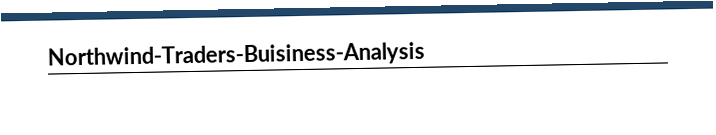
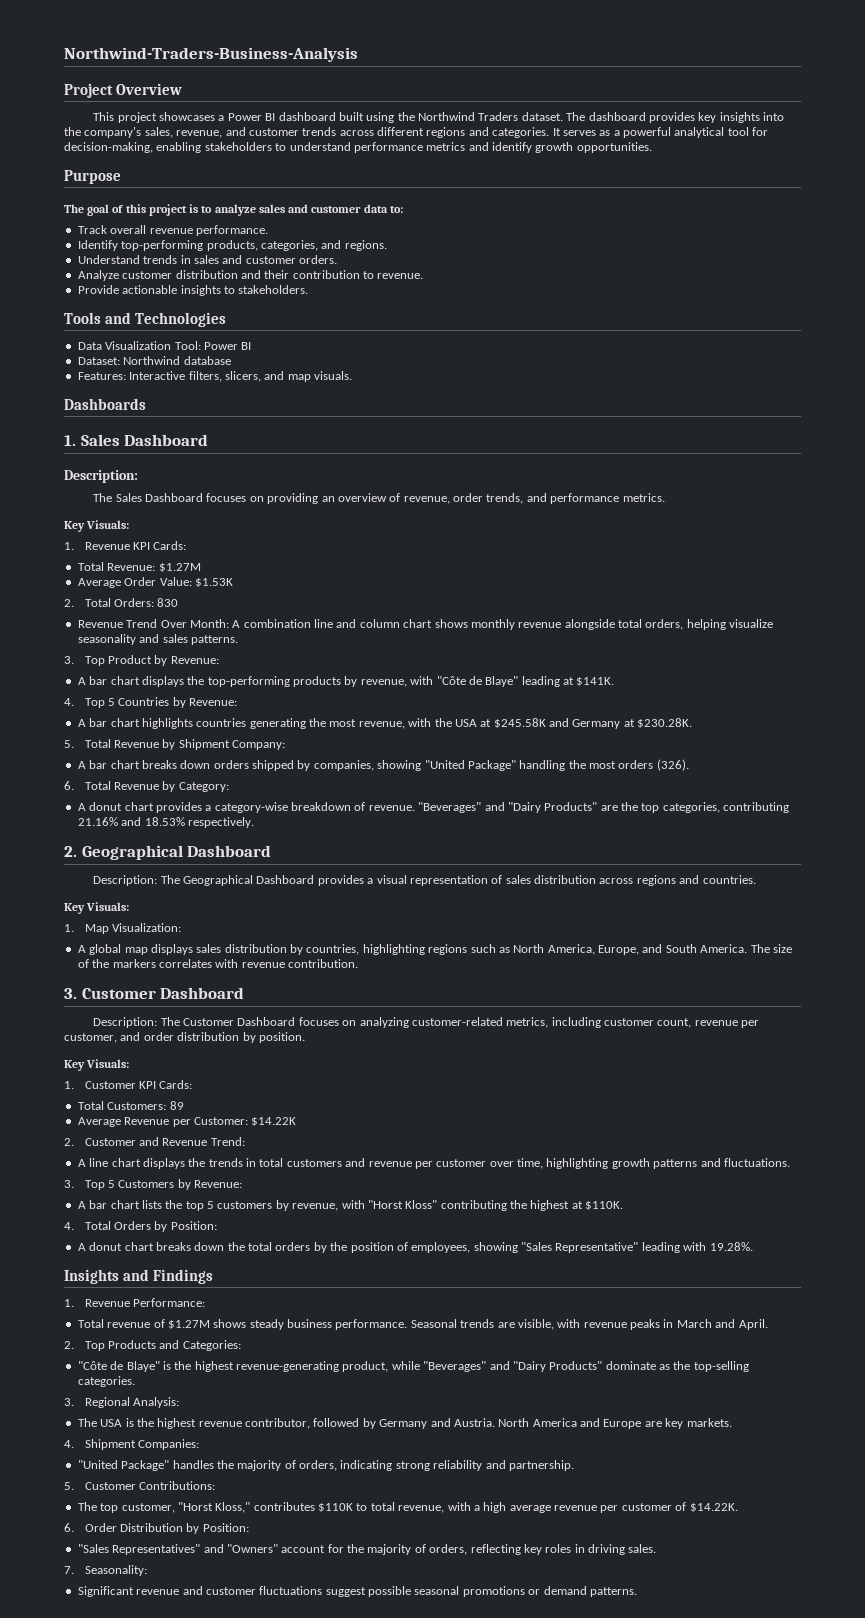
[47,41,425,70] Northwind-Traders-Buisiness-Analysis -> [64,47,358,62] [64,83,183,98] [93,112,785,123] [64,127,769,138] [64,142,652,153] [64,170,121,184] [64,204,403,216] [77,225,268,236] [77,240,387,251] [77,255,337,264] [77,270,424,281] [77,285,309,296] [64,312,227,327] [77,341,252,350] [77,356,231,365] [77,371,352,382] [64,398,146,410] [64,434,209,446] [64,470,138,483] [93,493,665,504] [64,520,130,532] [64,541,187,550] [77,562,201,572] [77,577,233,588] [64,598,179,607] [77,619,774,630] [77,634,238,645] [64,655,219,666] [77,676,615,687] [64,697,238,708] [77,718,693,729] [64,739,286,750] [77,759,689,771] [64,781,229,792] [77,802,790,813] [77,817,254,828] [64,845,272,860] [93,875,756,886] [64,902,130,914] [64,923,181,934] [77,944,792,955] [77,959,358,968] [64,987,245,999] [93,1017,760,1028] [64,1032,305,1043] [64,1059,130,1071] [64,1080,193,1089] [77,1101,184,1110] [77,1117,297,1127] [64,1137,245,1146] [77,1158,790,1169] [64,1179,243,1190] [77,1200,624,1211] [64,1221,217,1232] [77,1242,753,1253] [64,1269,214,1284] [64,1298,205,1307] [77,1319,768,1330] [64,1340,241,1351] [77,1361,749,1372] [77,1376,135,1387] [64,1397,179,1408] [77,1418,732,1429] [64,1439,199,1450] [77,1460,574,1471] [64,1481,215,1490] [77,1502,738,1513] [64,1523,249,1534] [77,1544,657,1555] [64,1565,147,1576] [77,1586,637,1597] Northwind-Traders-Business-Analysis // Project Overview // This project showcases a Power BI dashboard built using the Northwind Traders dataset. The dashboard provides key insights into the company's sales, revenue, and customer trends across different regions and categories. It serves as a powerful analytical tool for decision-making, enabling stakeholders to understand performance metrics and identify growth opportunities. // Purpose // The goal of this project is to analyze sales and customer data to: // Track overall revenue performance. // Identify top-performing products, categories, and regions. // Understand trends in sales and customer orders. // Analyze customer distribution and their contribution to revenue. // Provide actionable insights to stakeholders. // Tools and Technologies // Data Visualization Tool: Power BI // Dataset: Northwind database // Features: Interactive filters, slicers, and map visuals. // Dashboards // 1. Sales Dashboard // Description: // The Sales Dashboard focuses on providing an overview of revenue, order trends, and performance metrics. // Key Visuals: // 1. Revenue KPI Cards: // Total Revenue: $1.27M // Average Order Value: $1.53K // 2. Total Orders: 830 // Revenue Trend Over Month: A combination line and column chart shows monthly revenue alongside total orders, helping visualize seasonality and sales patterns. // 3. Top Product by Revenue: // A bar chart displays the top-performing products by revenue, with "Côte de Blaye" leading at $141K. // 4. Top 5 Countries by Revenue: // A bar chart highlights countries generating the most revenue, with the USA at $245.58K and Germany at $230.28K. // 5. Total Revenue by Shipment Company: // A bar chart breaks down orders shipped by companies, showing "United Package" handling the most orders (326). // 6. Total Revenue by Category: // A donut chart provides a category-wise breakdown of revenue. "Beverages" and "Dairy Products" are the top categories, contributing 21.16% and 18.53% respectively. // 2. Geographical Dashboard // Description: The Geographical Dashboard provides a visual representation of sales distribution across regions and countries. // Key Visuals: // 1. Map Visualization: // A global map displays sales distribution by countries, highlighting regions such as North America, Europe, and South America. The size of the markers correlates with revenue contribution. // 3. Customer Dashboard // Description: The Customer Dashboard focuses on analyzing customer-related metrics, including customer count, revenue per customer, and order distribution by position. // Key Visuals: // 1. Customer KPI Cards: // Total Customers: 89 // Average Revenue per Customer: $14.22K // 2. Customer and Revenue Trend: // A line chart displays the trends in total customers and revenue per customer over time, highlighting growth patterns and fluctuations. // 3. Top 5 Customers by Revenue: // A bar chart lists the top 5 customers by revenue, with "Horst Kloss" contributing the highest at $110K. // 4. Total Orders by Position: // A donut chart breaks down the total orders by the position of employees, showing "Sales Representative" leading with 19.28%. // Insights and Findings // 1. Revenue Performance: // Total revenue of $1.27M shows steady business performance. Seasonal trends are visible, with revenue peaks in March and April. // 2. Top Products and Categories: // "Côte de Blaye" is the highest revenue-generating product, while "Beverages" and "Dairy Products" dominate as the top-selling categories. // 3. Regional Analysis: // The USA is the highest revenue contributor, followed by Germany and Austria. North America and Europe are key markets. // 4. Shipment Companies: // "United Package" handles the majority of orders, indicating strong reliability and partnership. // 5. Customer Contributions: // The top customer, "Horst Kloss," contributes $110K to total revenue, with a high average revenue per customer of $14.22K. // 6. Order Distribution by Position: // "Sales Representatives" and "Owners" account for the majority of orders, reflecting key roles in driving sales. // 7. Seasonality: // Significant revenue and customer fluctuations suggest possible seasonal promotions or demand patterns.

